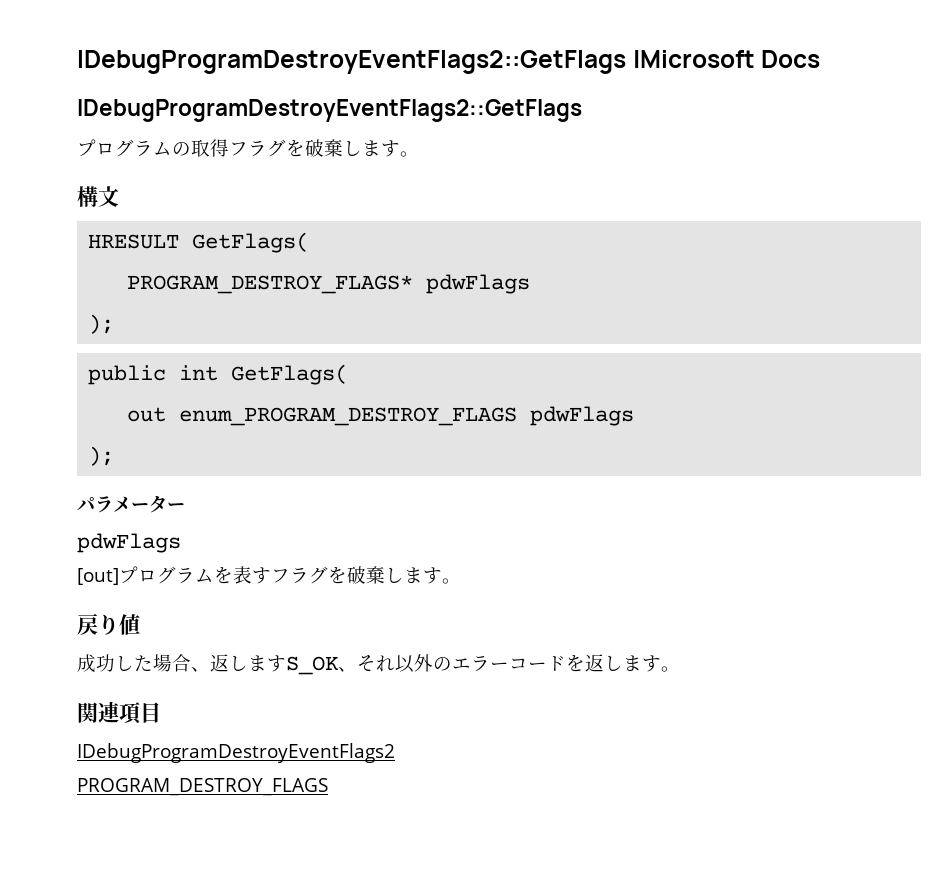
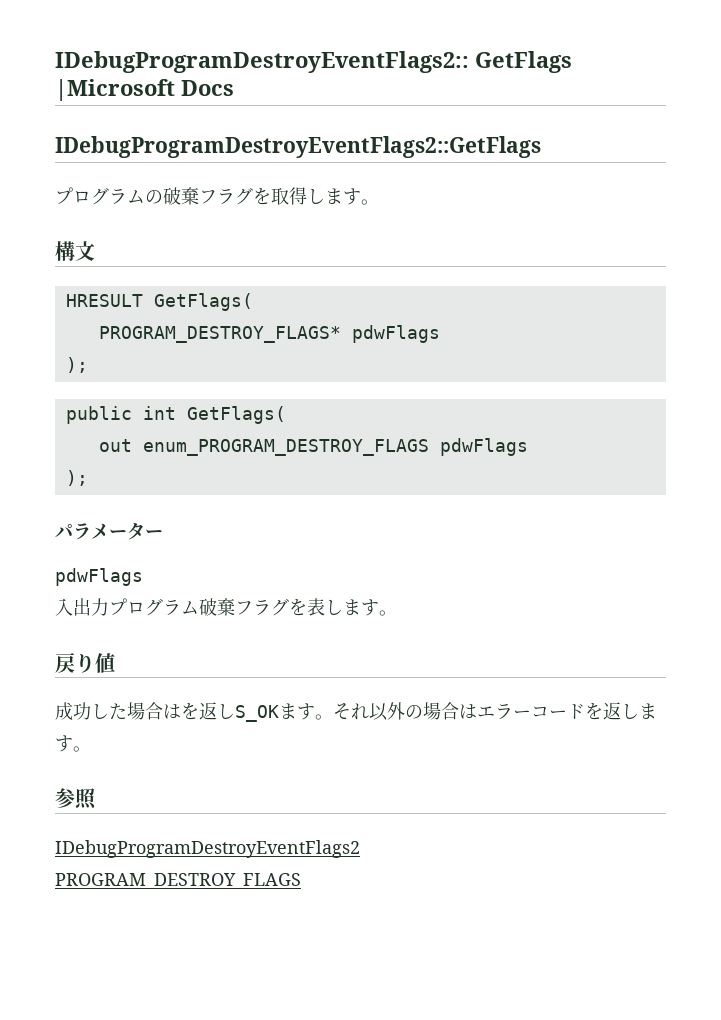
[77,50,626,74] IDebugProgramDestroyEventFlags2::GetFlags -> [55,51,572,73] IDebugProgramDestroyEventFlags2:: GetFlags
[191,139,343,157] 取得フラグを破棄 -> [163,187,307,205] 破棄フラグを取得
[77,566,385,585] [out]プログラムを表すフラグを破棄 -> [55,598,325,616] 入出力プログラム破棄フラグを表
[191,654,357,675] 、返しますS_OK、 -> [163,702,333,722] はを返しS_OKます。
(452, 664) none -> [423,702,477,720] 場合は
[77,701,161,724] 関連項目 -> [55,788,97,810] 参照

